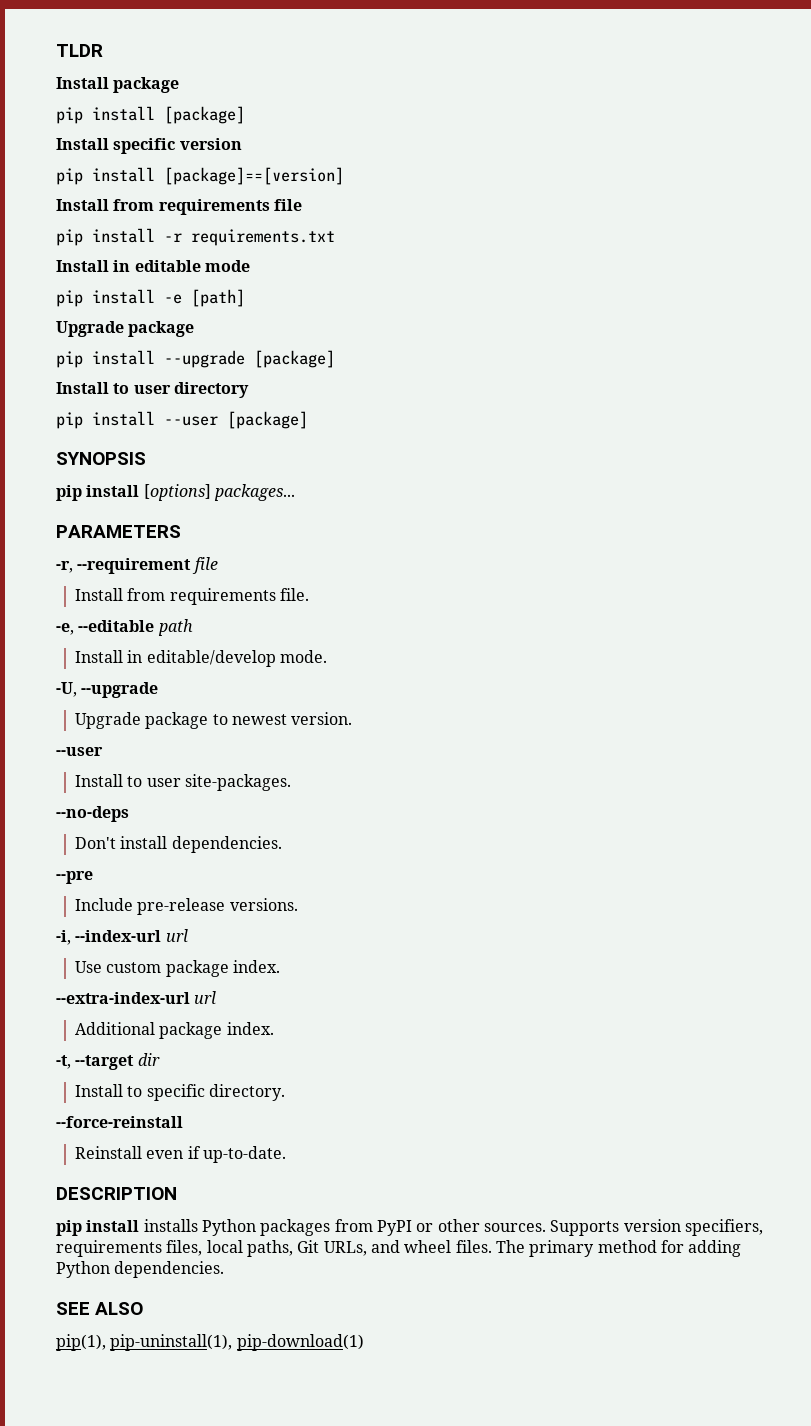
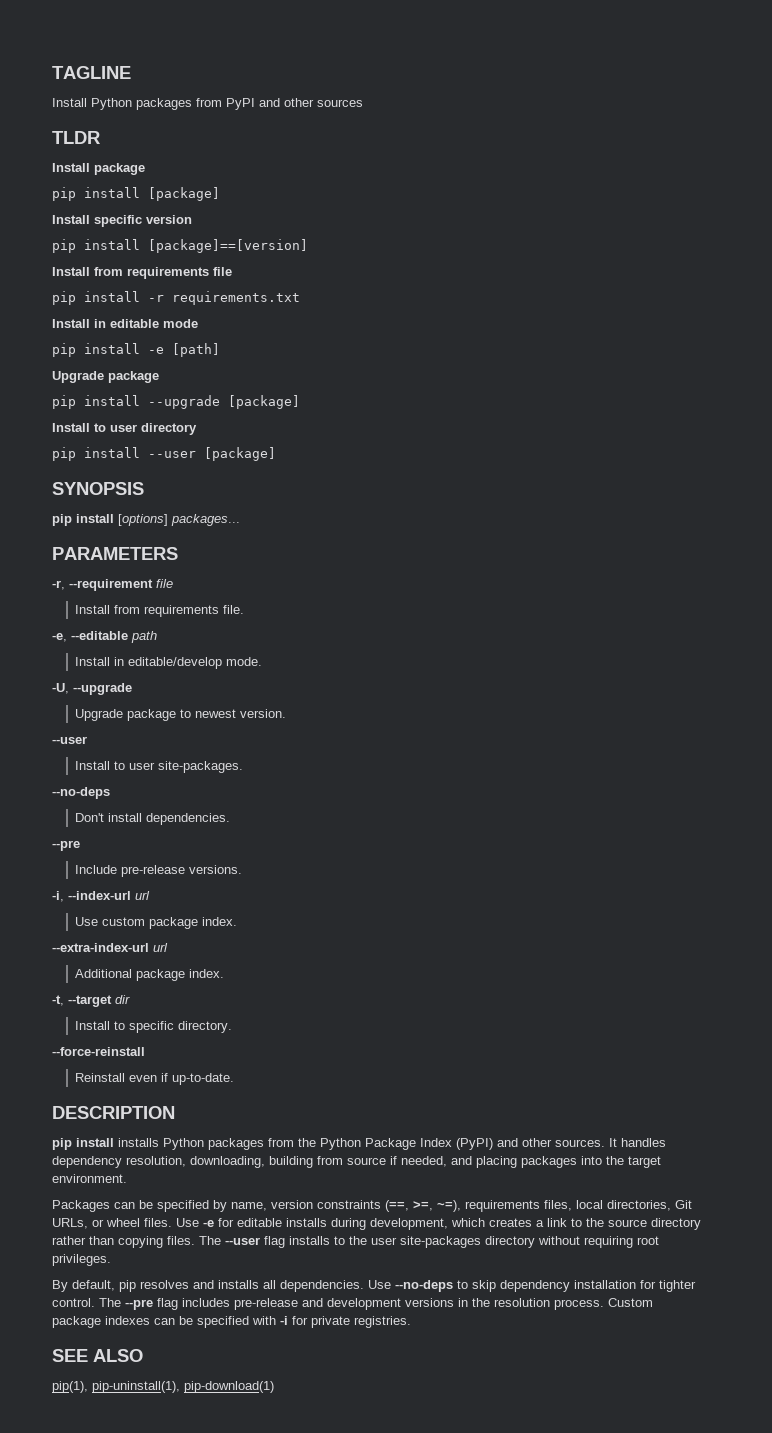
(56, 50) none -> [52,66,131,79] [52,98,363,110] TAGLINE // Install Python packages from PyPI and other sources //
[376,1219,763,1236] PyPI or other sources. Supports version specifiers, -> [298,1138,666,1150] [52,1156,661,1168] [52,1174,127,1183] [52,1200,461,1212] the Python Package Index (PyPI) and other sources. It handles dependency resolution, downloading, building from source if needed, and placing packages into the target environment. // Packages can be specified by name, version constraints (==, >=, ~=),
[246,1240,293,1257] paths, -> [607,1200,671,1211] directories,
[370,1240,400,1253] and -> [92,1219,104,1227] or
[495,1240,742,1257] [56,1261,225,1278] The primary method for adding Python dependencies. -> [176,1218,701,1230] [52,1236,659,1248] [52,1254,111,1266] [52,1280,696,1292] [52,1298,653,1310] [52,1316,411,1328] Use -e for editable installs during development, which creates a link to the source directory rather than copying files. The --user flag installs to the user site-packages directory without requiring root privileges. // By default, pip resolves and installs all dependencies. Use --no-deps to skip dependency installation for tighter control. The --pre flag includes pre-release and development versions in the resolution process. Custom package indexes can be specified with -i for private registries.

